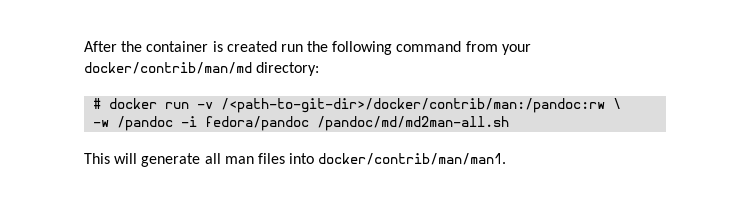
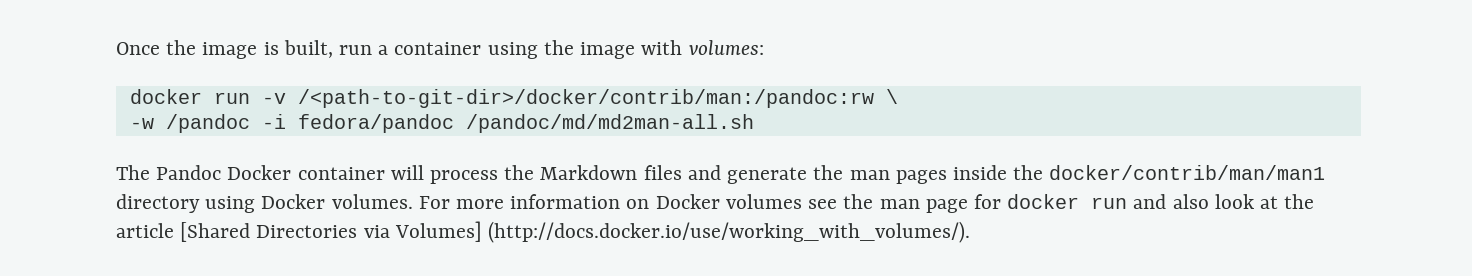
[84,41,531,55] [84,62,320,76] [93,98,102,109] After the container is created run the following command from your docker/contrib/man/md directory: // # -> [116,40,764,59] Once the image is built, run a container using the image with volumes: //
[84,153,507,167] This will generate all man files into docker/contrib/man/man1. -> [116,165,1326,184] [116,194,1315,213] [116,221,971,243] The Pandoc Docker container will process the Markdown files and generate the man pages inside the docker/contrib/man/man1 directory using Docker volumes. For more information on Docker volumes see the man page for docker run and also look at the article [Shared Directories via Volumes] (http://docs.docker.io/use/working_with_volumes/).

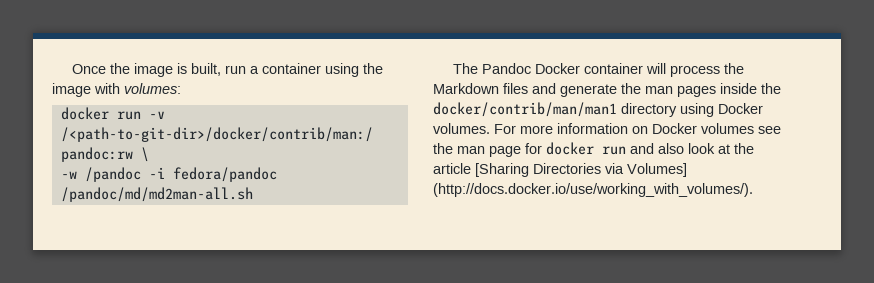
[180,222,251,242] [Shared -> [475,163,529,177] [Sharing

